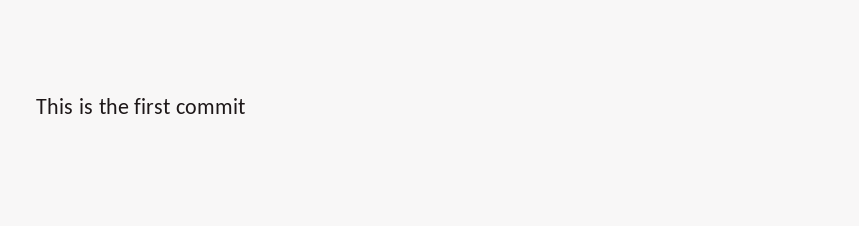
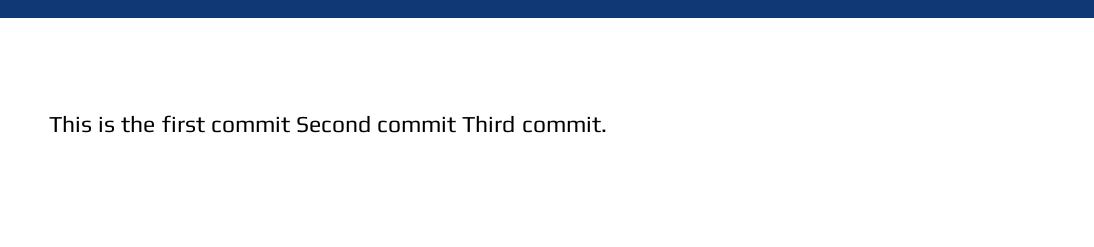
(246, 106) none -> [296,115,607,133] Second commit Third commit.

